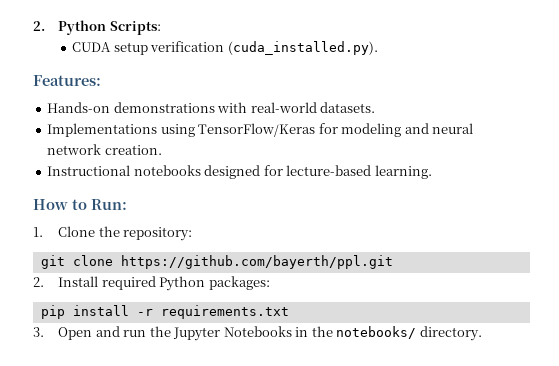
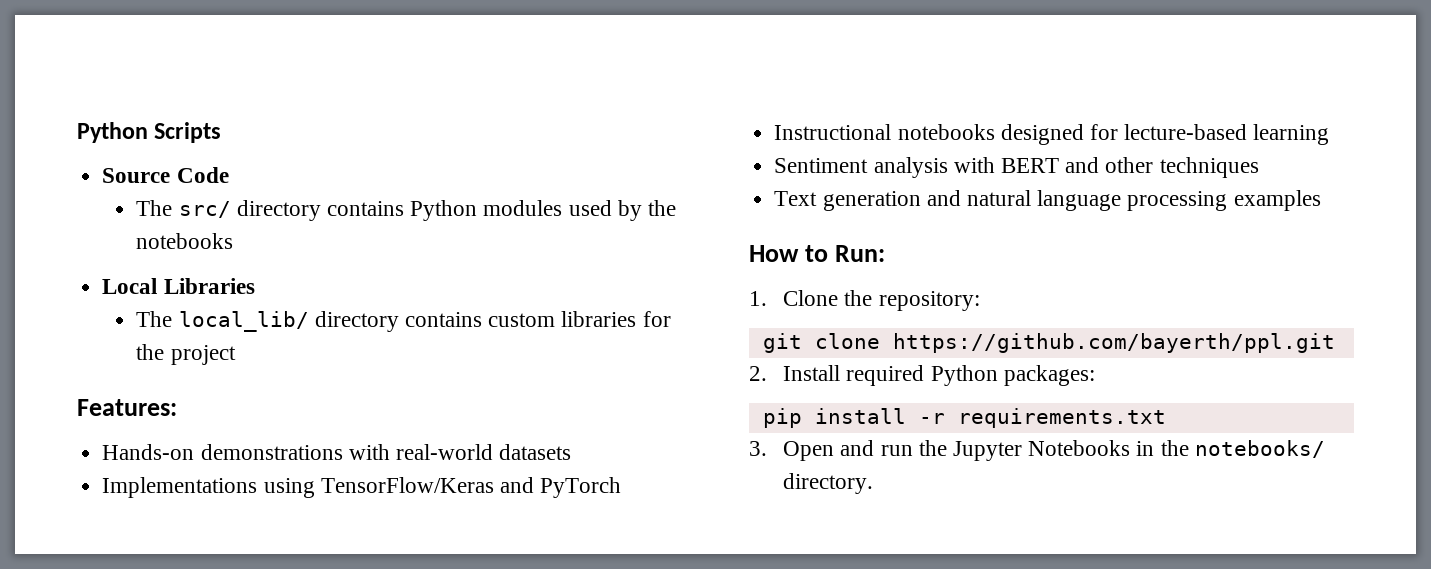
[33,20,161,35] [72,41,378,55] 2. Python Scripts: // CUDA setup verification (cuda_installed.py). -> [77,122,222,143] [102,167,229,183] [136,200,677,221] [136,233,234,249] [102,278,255,294] [136,311,671,332] [136,344,236,365] Python Scripts // Source Code // The src/ directory contains Python modules used by the notebooks // Local Libraries // The local_lib/ directory contains custom libraries for the project
[320,102,376,113] datasets. -> [499,444,572,460] datasets
[318,123,474,137] [47,144,162,155] for modeling and neural network creation. -> [499,477,622,498] and PyTorch
[374,165,432,179] learning. -> [1253,124,1330,145] [774,157,1259,178] [774,190,1321,211] learning // Sentiment analysis with BERT and other techniques // Text generation and natural language processing examples

